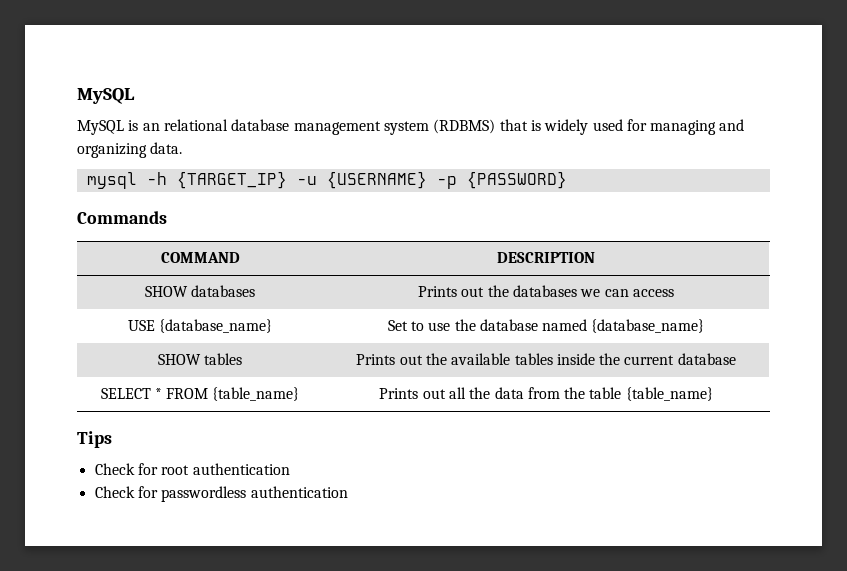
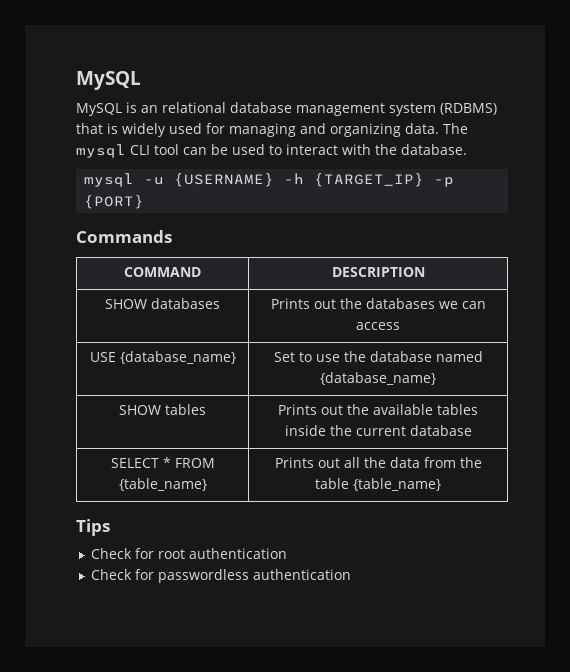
[86,171,567,189] // mysql -h {TARGET_IP} -u {USERNAME} -p {PASSWORD} -> [443,123,468,134] [76,144,467,158] [84,173,455,187] [84,195,145,209] The mysql CLI tool can be used to interact with the database. // mysql -u {USERNAME} -h {TARGET_IP} -p {PORT}

